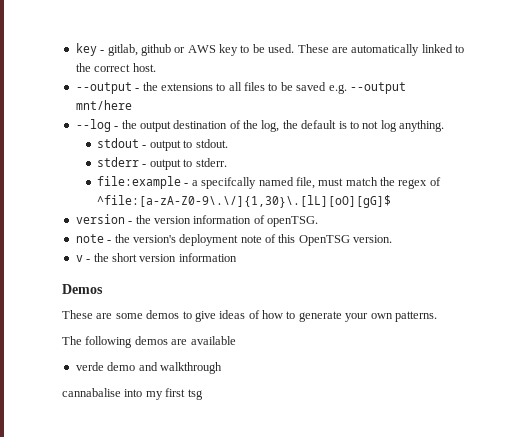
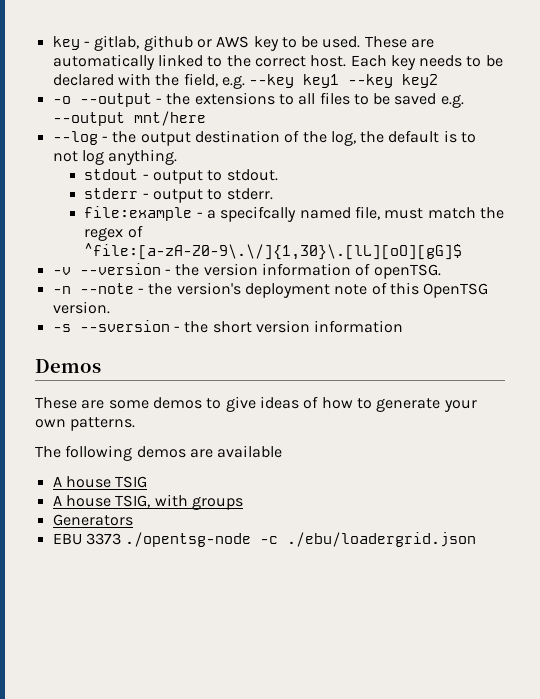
(156, 67) // -> [350,55,503,70] [52,73,439,89] [52,96,71,104] Each key needs to be declared with the field, e.g. --key key1 --key key2 // -o
[75,214,125,224] version -> [52,263,161,275] -v --version
[75,234,104,243] note -> [52,283,134,294] -n --note
[75,255,83,262] v -> [52,320,170,332] -s --sversion
[75,362,222,374] [62,388,203,400] verde demo and walkthrough // cannabalise into my first tsg -> [52,476,148,488] [52,494,243,510] [52,514,133,526] [52,532,477,547] A house TSIG // A house TSIG, with groups // Generators // EBU 3373 ./opentsg-node -c ./ebu/loadergrid.json

